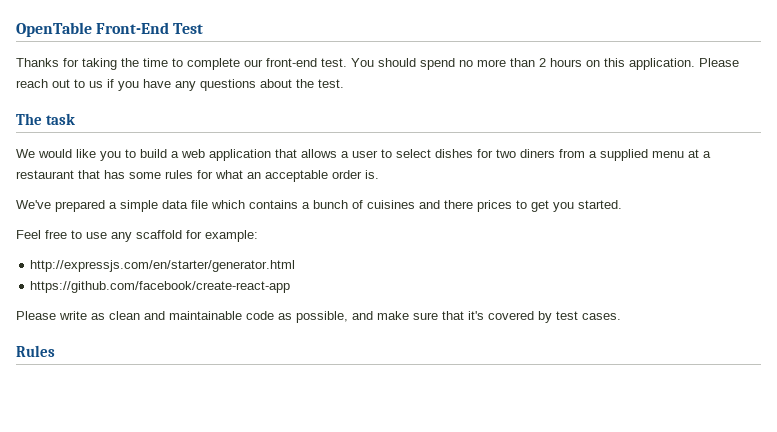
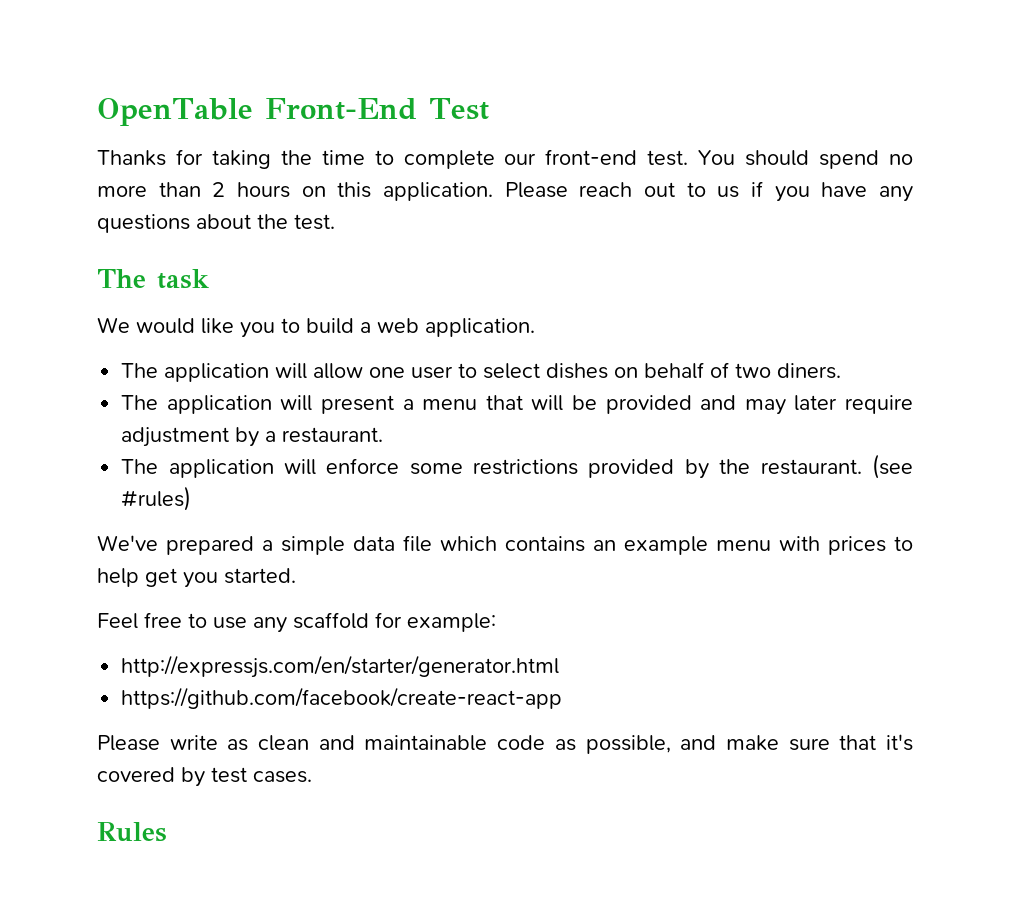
[209,149,711,161] [16,170,379,182] application that allows a user to select dishes for two diners from a supplied menu at a restaurant that has some rules for what an acceptable order is. -> [425,318,535,337] [121,362,842,382] [121,395,914,415] [121,427,384,447] [121,454,913,479] [121,486,192,511] application. // The application will allow one user to select dishes on behalf of two diners. // The application will present a menu that will be provided and may later require adjustment by a restaurant. // The application will enforce some restrictions provided by the restaurant. (see #rules)
[302,200,473,209] a bunch of cuisines and there -> [593,536,820,555] an example menu with
(527, 204) none -> [97,568,139,587] help

